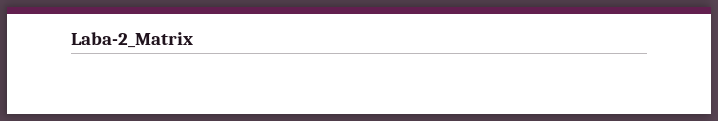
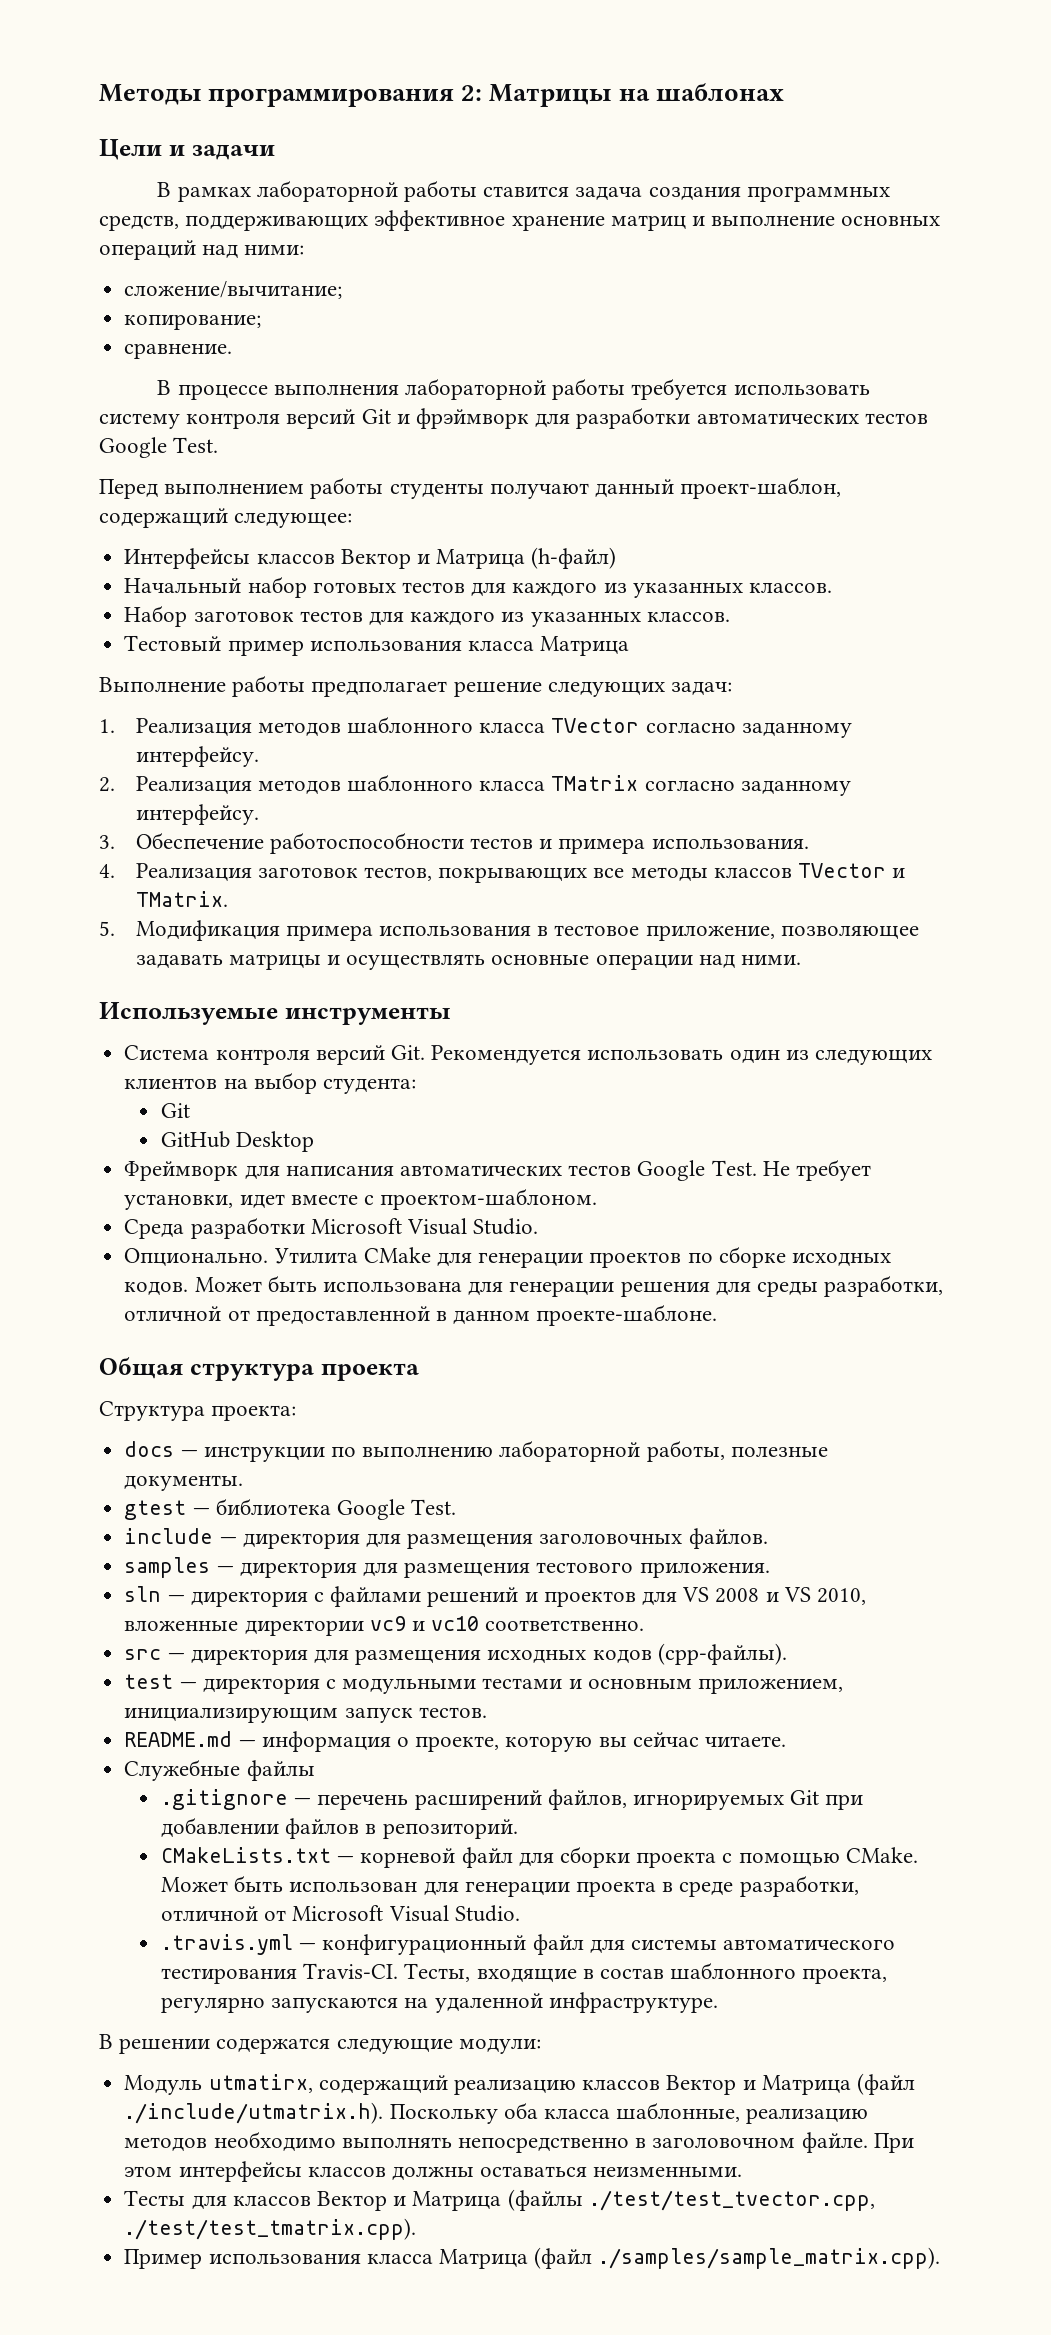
[71,32,193,48] Laba-2_Matrix -> [99,83,784,107] [99,139,275,160] [157,180,890,202] [99,210,941,231] [99,240,305,260] [124,281,343,299] [124,314,262,330] [124,343,233,359] [157,378,870,400] [99,407,928,429] [99,437,219,458] [99,477,842,499] [99,508,353,528] [124,547,617,569] [124,576,832,598] [124,605,730,627] [124,635,630,656] [99,675,733,697] [99,716,852,738] [135,746,259,767] [99,774,851,796] [135,804,259,825] [99,832,809,854] [99,863,906,883] [135,891,228,907] [99,920,919,941] [135,954,802,970] [99,1002,451,1025] [124,1045,932,1065] [124,1072,416,1094] [160,1103,190,1118] [160,1131,315,1152] [124,1159,871,1181] [124,1188,598,1210] [124,1217,539,1239] [124,1246,891,1268] [124,1275,944,1297] [124,1304,718,1326] [99,1357,419,1381] [99,1401,297,1421] [124,1440,828,1462] [124,1475,244,1491] [124,1498,457,1520] [124,1528,768,1549] [124,1557,770,1578] [124,1586,867,1607] [124,1616,645,1636] [124,1643,787,1665] [124,1674,843,1694] [124,1707,487,1723] [124,1731,786,1752] [124,1759,315,1781] [160,1789,864,1810] [160,1817,518,1839] [160,1846,918,1868] [160,1875,859,1897] [160,1905,520,1922] [160,1934,896,1955] [160,1962,888,1984] [160,1992,718,2013] [99,2034,541,2054] [124,2073,915,2095] [124,2102,869,2124] [124,2131,914,2153] [124,2161,743,2182] [124,2189,875,2211] [124,2218,417,2240] [124,2247,941,2269] Методы программирования 2: Матрицы на шаблонах // Цели и задачи // В рамках лабораторной работы ставится задача создания программных средств, поддерживающих эффективное хранение матриц и выполнение основных операций над ними: // сложение/вычитание; // копирование; // сравнение. // В процессе выполнения лабораторной работы требуется использовать систему контроля версий Git и фрэймворк для разработки автоматических тестов Google Test. // Перед выполнением работы студенты получают данный проект-шаблон, содержащий следующее: // Интерфейсы классов Вектор и Матрица (h-файл) // Начальный набор готовых тестов для каждого из указанных классов. // Набор заготовок тестов для каждого из указанных классов. // Тестовый пример использования класса Матрица // Выполнение работы предполагает решение следующих задач: // 1. Реализация методов шаблонного класса TVector согласно заданному интерфейсу. // 2. Реализация методов шаблонного класса TMatrix согласно заданному интерфейсу. // 3. Обеспечение работоспособности тестов и примера использования. // 4. Реализация заготовок тестов, покрывающих все методы классов TVector и TMatrix. // 5. Модификация примера использования в тестовое приложение, позволяющее задавать матрицы и осуществлять основные операции над ними. // Используемые инструменты // Система контроля версий Git. Рекомендуется использовать один из следующих клиентов на выбор студента: // Git // GitHub Desktop // Фреймворк для написания автоматических тестов Google Test. Не требует установки, идет вместе с проектом-шаблоном. // Среда разработки Microsoft Visual Studio. // Опционально. Утилита CMake для генерации проектов по сборке исходных кодов. Может быть использована для генерации решения для среды разработки, отличной от предоставленной в данном проекте-шаблоне. // Общая структура проекта // Структура проекта: // docs — инструкции по выполнению лабораторной работы, полезные документы. // gtest — библиотека Google Test. // include — директория для размещения заголовочных файлов. // samples — директория для размещения тестового приложения. // sln — директория с файлами решений и проектов для VS 2008 и VS 2010, вложенные директории vc9 и vc10 соответственно. // src — директория для размещения исходных кодов (cpp-файлы). // test — директория с модульными тестами и основным приложением, инициализирующим запуск тестов. // README.md — информация о проекте, которую вы сейчас читаете. // Служебные файлы // .gitignore — перечень расширений файлов, игнорируемых Git при добавлении файлов в репозиторий. // CMakeLists.txt — корневой файл для сборки проекта с помощью CMake. Может быть использован для генерации проекта в среде разработки, отличной от Microsoft Visual Studio. // .travis.yml — конфигурационный файл для системы автоматического тестирования Travis-CI. Тесты, входящие в состав шаблонного проекта, регулярно запускаются на удаленной инфраструктуре. // В решении содержатся следующие модули: // Модуль utmatirx, содержащий реализацию классов Вектор и Матрица (файл ./include/utmatrix.h). Поскольку оба класса шаблонные, реализацию методов необходимо выполнять непосредственно в заголовочном файле. При этом интерфейсы классов должны оставаться неизменными. // Тесты для классов Вектор и Матрица (файлы ./test/test_tvector.cpp, ./test/test_tmatrix.cpp). // Пример использования класса Матрица (файл ./samples/sample_matrix.cpp).

